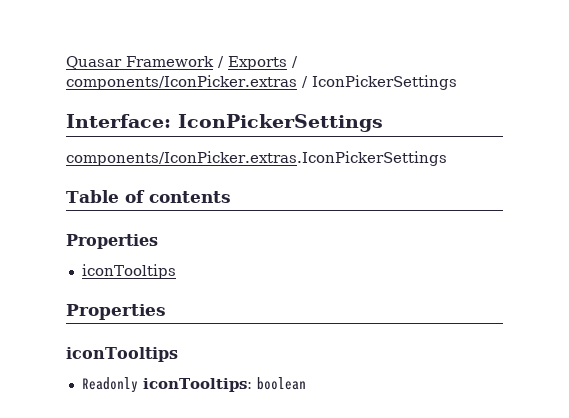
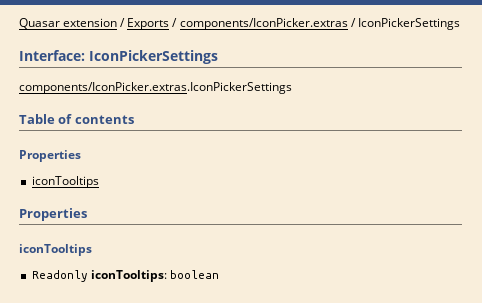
[126,56,214,67] Framework -> [63,18,118,27] extension

